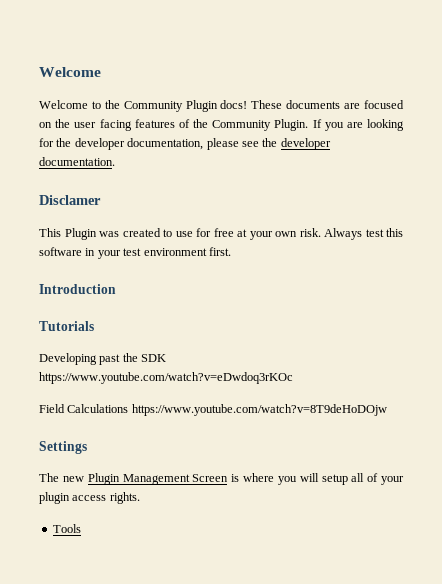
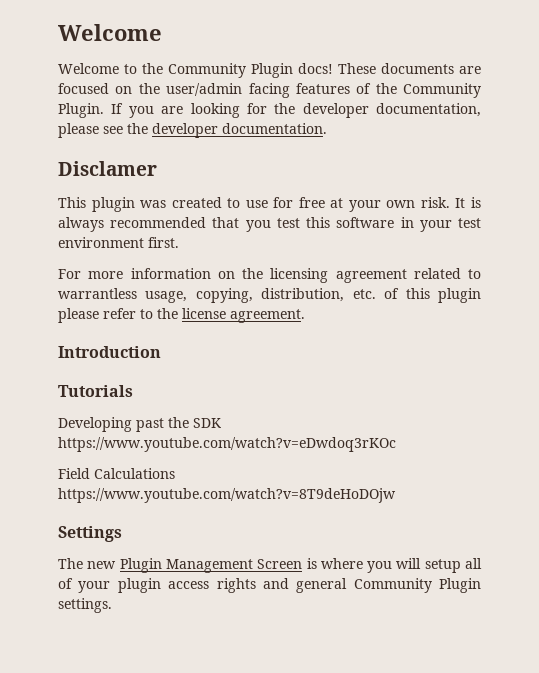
[74,122,97,128] user -> [166,83,243,96] user/admin
[64,228,97,240] Plugin -> [91,197,135,212] plugin
[324,228,362,240] Always -> [455,197,482,208] [58,217,271,232] It is always recommended that you
(231, 251) none -> [58,268,481,283] [58,288,482,303] [58,308,305,323] // For more information on the licensing agreement related to warrantless usage, copying, distribution, etc. of this plugin please refer to the license agreement.
[109,492,140,504] [52,524,81,533] rights. // Tools -> [216,578,481,593] [58,598,112,613] rights and general Community Plugin settings.

